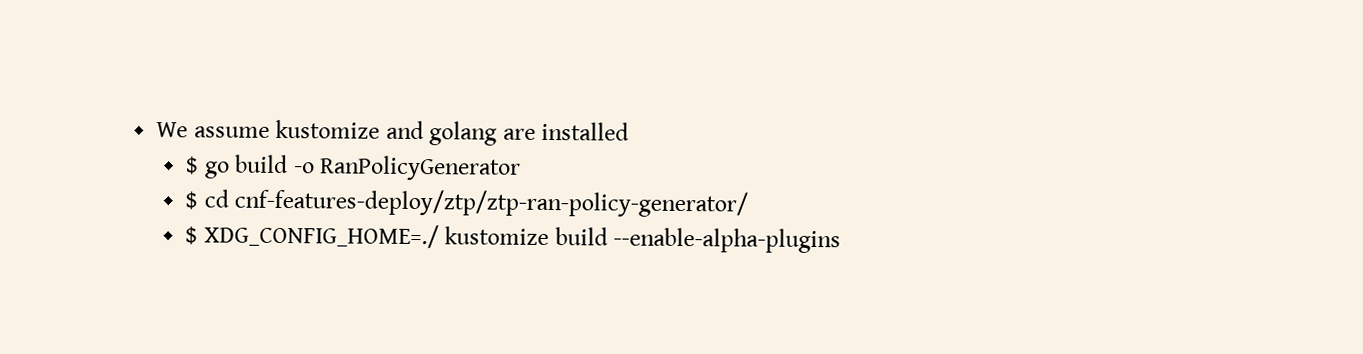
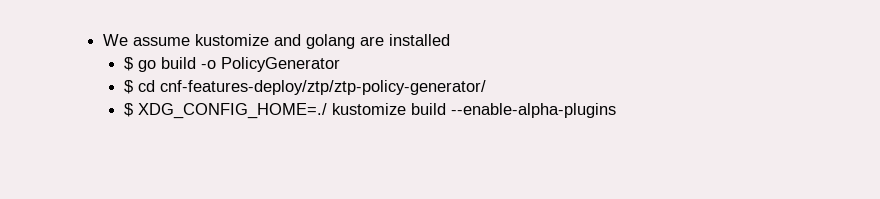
[319,155,522,181] RanPolicyGenerator -> [220,57,340,72] PolicyGenerator
[234,188,749,218] cnf-features-deploy/ztp/ztp-ran-policy-generator/ -> [159,80,486,95] cnf-features-deploy/ztp/ztp-policy-generator/

